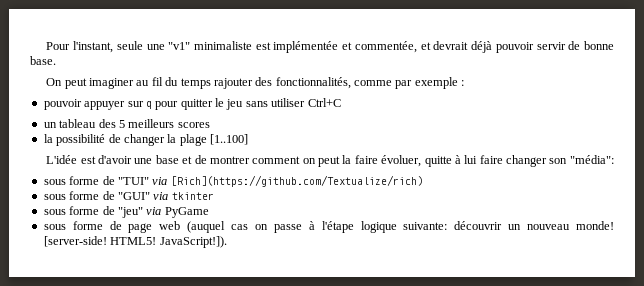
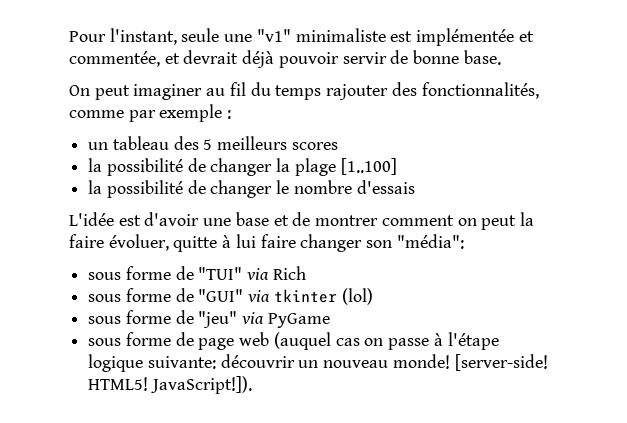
[43,98,341,110] // pouvoir appuyer sur q pour quitter le jeu sans utiliser Ctrl+C -> (232, 114) none
(248, 139) none -> [88,180,415,198] // la possibilité de changer le nombre d'essais
[170,175,423,187] [Rich](https://github.com/Textualize/rich) -> [272,266,306,280] Rich
(214, 196) none -> [341,288,373,305] (lol)

